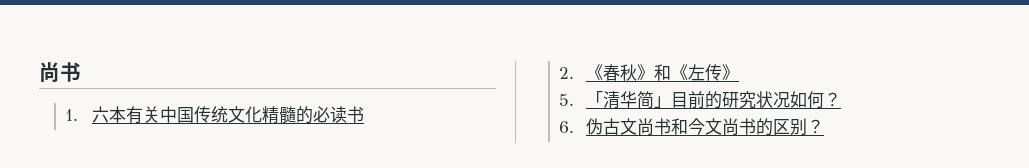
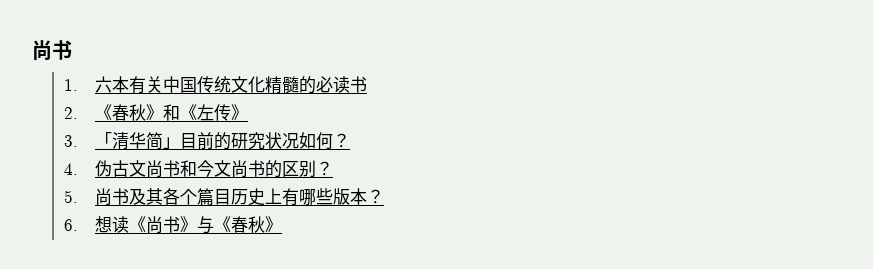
[559,94,575,106] 5. -> [63,135,78,147] 3.
[559,121,575,133] 6. -> [63,163,78,175] 4.
(824, 126) none -> [63,188,385,206] [63,216,283,234] // 5.尚书及其各个篇目历史上有哪些版本？ // 6.想读《尚书》与《春秋》

